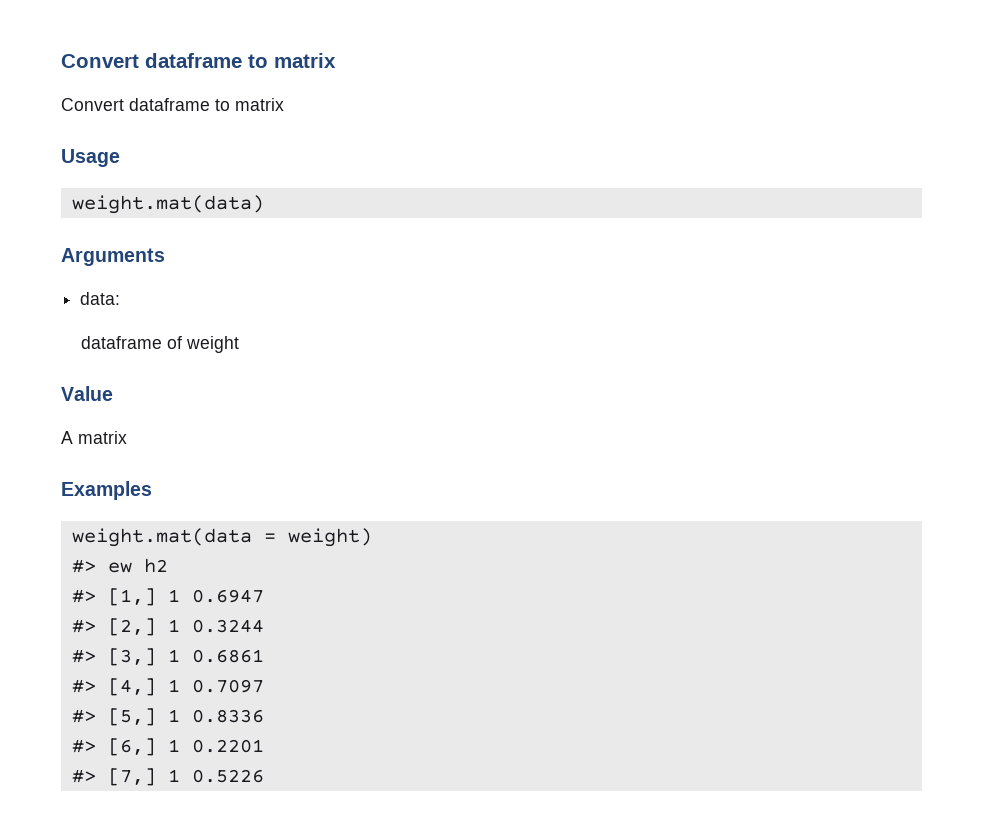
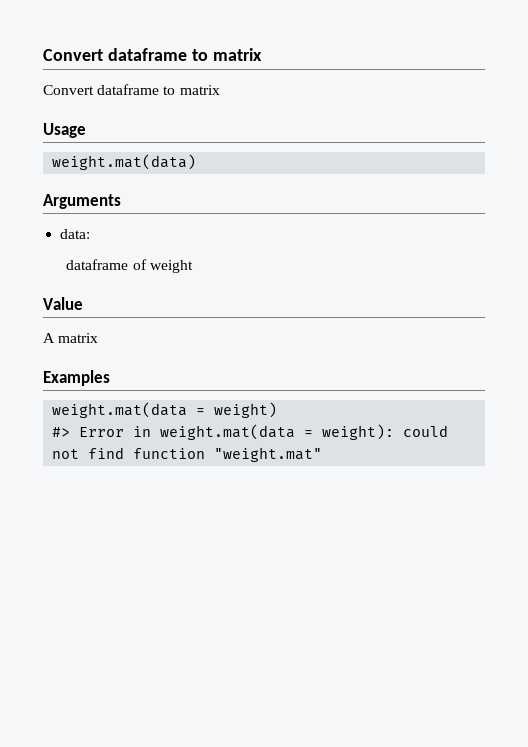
[107,558,168,573] [71,588,264,606] [71,618,264,636] [71,648,264,666] [71,678,264,696] [71,708,264,726] [71,738,264,756] [71,768,264,786] ew h2 // #> [1,] 1 0.6947 // #> [2,] 1 0.3244 // #> [3,] 1 0.6861 // #> [4,] 1 0.7097 // #> [5,] 1 0.8336 // #> [6,] 1 0.2201 // #> [7,] 1 0.5226 -> [79,424,449,440] [52,447,323,462] Error in weight.mat(data = weight): could not find function "weight.mat"

